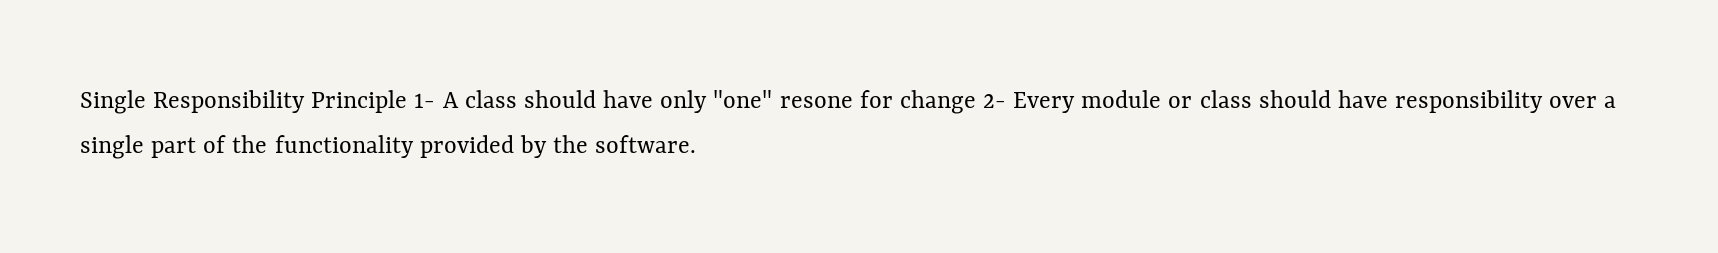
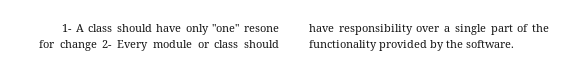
[80,90,408,114] Single Responsibility Principle -> (62, 28) none

